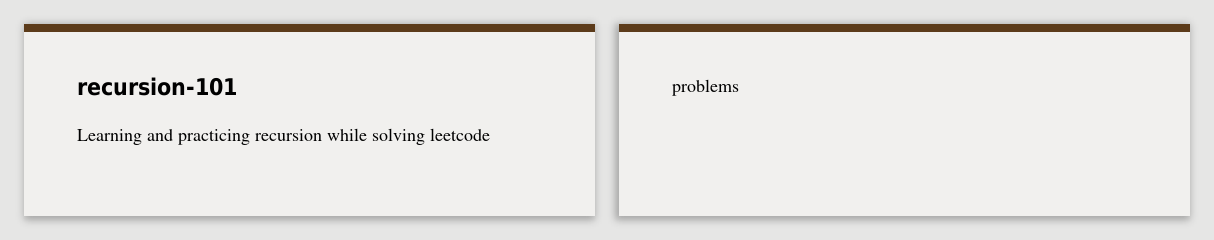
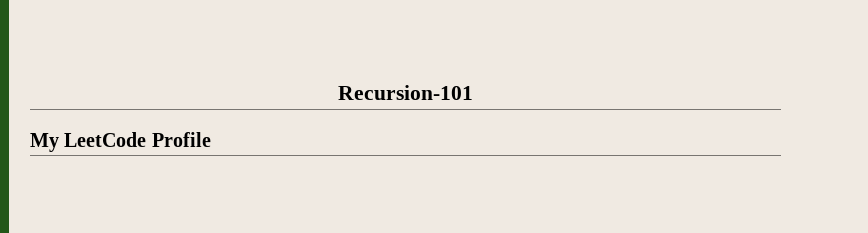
[77,77,237,96] [77,128,490,145] [672,79,739,96] recursion-101 // Learning and practicing recursion while solving leetcode problems -> [338,85,473,100] [30,132,211,152] Recursion-101 // My LeetCode Profile

